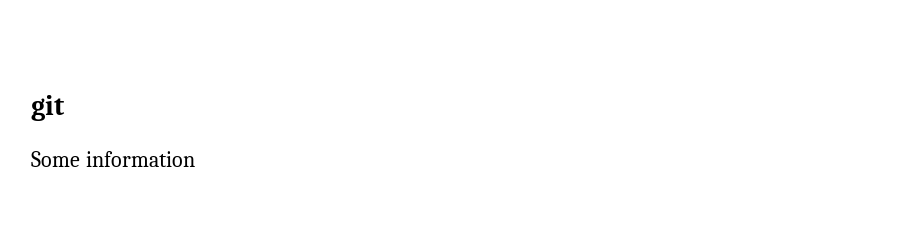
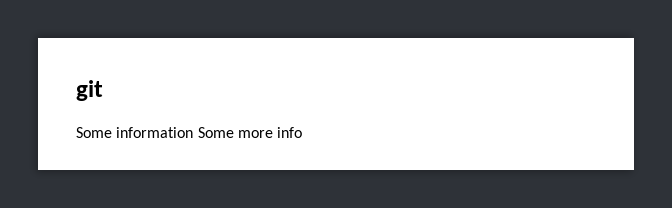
(195, 159) none -> [197,127,303,138] Some more info

